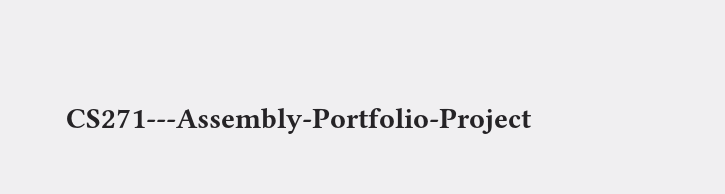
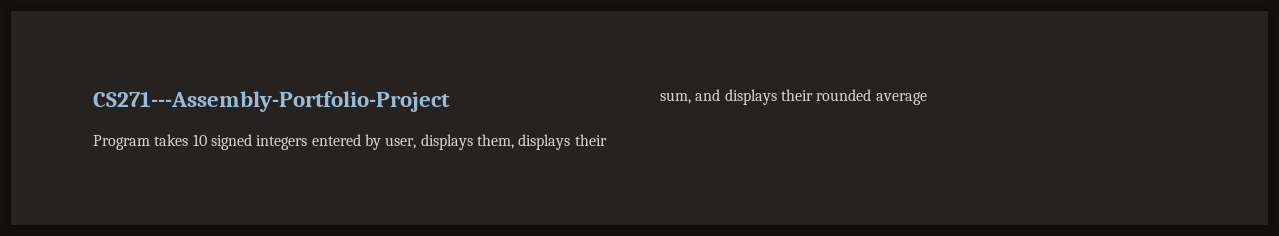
(531, 121) none -> [93,134,607,150] [660,89,927,105] // Program takes 10 signed integers entered by user, displays them, displays their sum, and displays their rounded average

